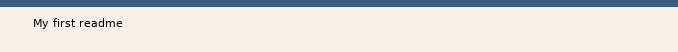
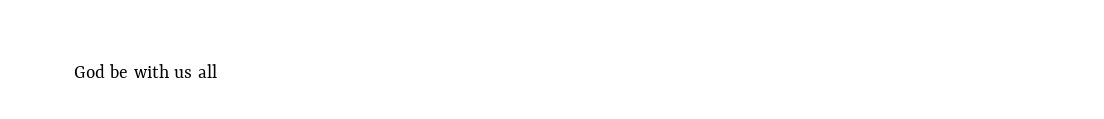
[33,18,123,29] My first readme -> [74,64,217,78] God be with us all

